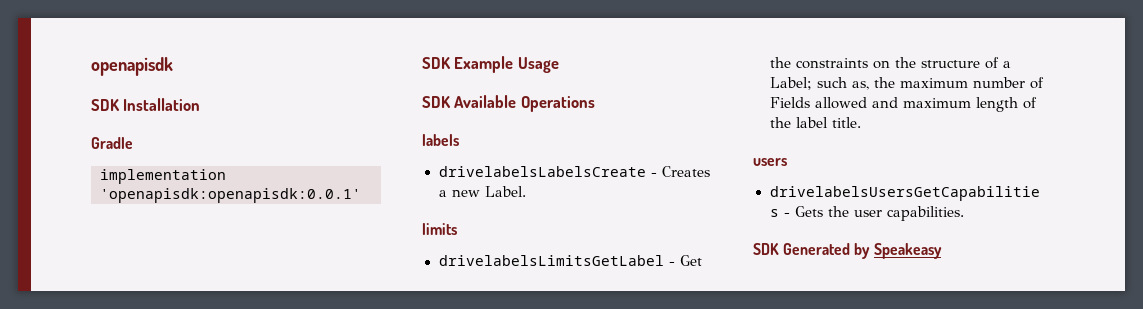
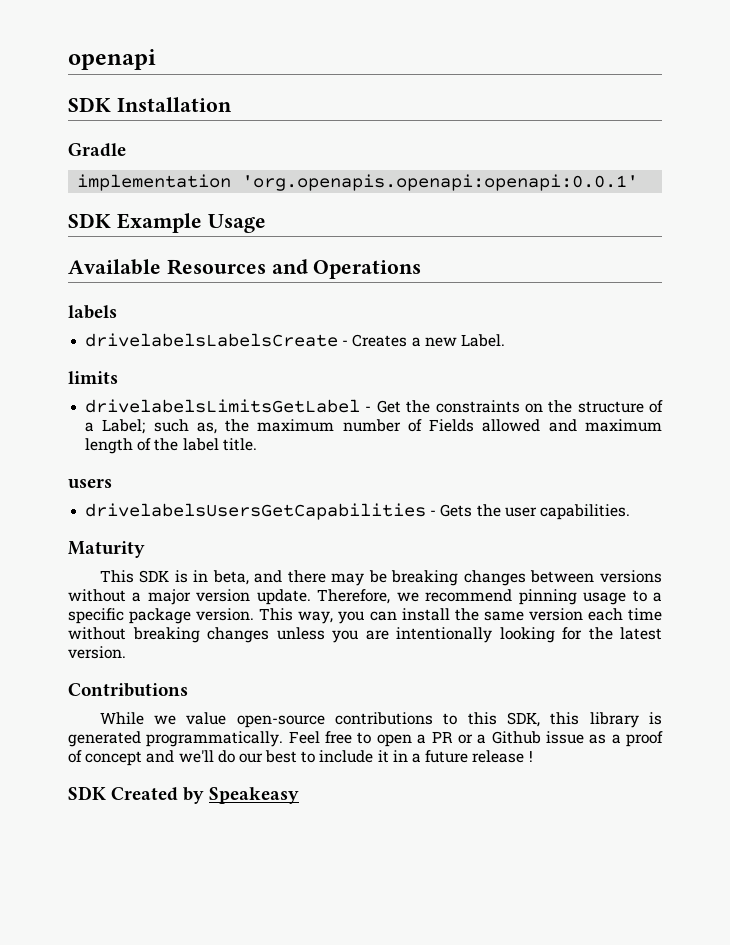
[91,57,173,76] openapisdk -> [68,49,156,70] openapi
[100,188,361,203] 'openapisdk:openapisdk:0.0.1' -> [242,174,639,191] 'org.openapis.openapi:openapi:0.0.1'
[422,95,517,108] SDK Available -> [68,259,308,275] Available Resources and
[753,243,851,255] SDK Generated -> [68,541,145,558] [99,570,662,586] [68,589,663,605] [68,608,662,624] [68,627,662,643] [68,646,126,659] [68,683,188,697] [99,712,662,728] [68,731,663,747] [68,750,533,766] [68,786,179,801] Maturity // This SDK is in beta, and there may be breaking changes between versions without a major version update. Therefore, we recommend pinning usage to a specific package version. This way, you can install the same version each time without breaking changes unless you are intentionally looking for the latest version. // Contributions // While we value open-source contributions to this SDK, this library is generated programmatically. Feel free to open a PR or a Github issue as a proof of concept and we'll do our best to include it in a future release ! // SDK Created

